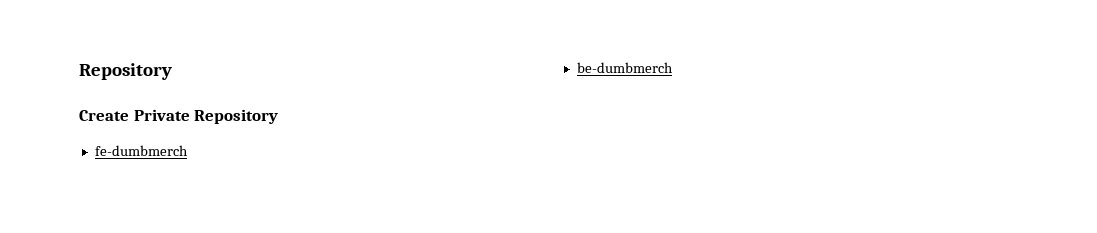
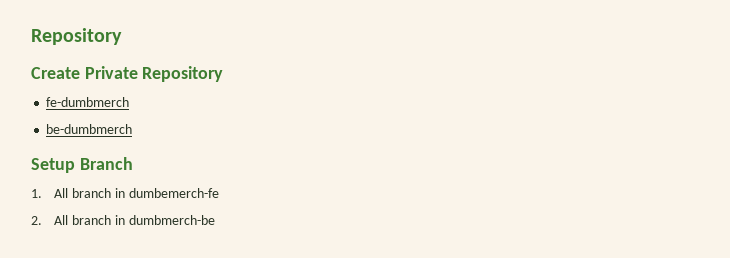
(673, 67) none -> [31,157,133,173] [31,188,219,198] [31,215,215,225] // Setup Branch // 1. All branch in dumbemerch-fe // 2. All branch in dumbmerch-be

